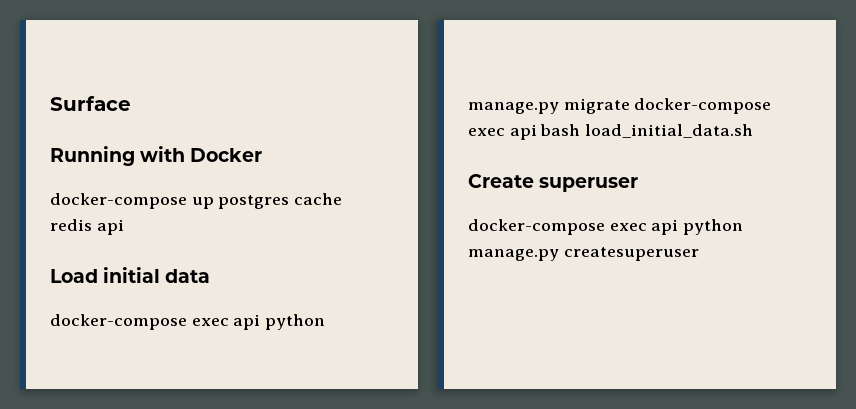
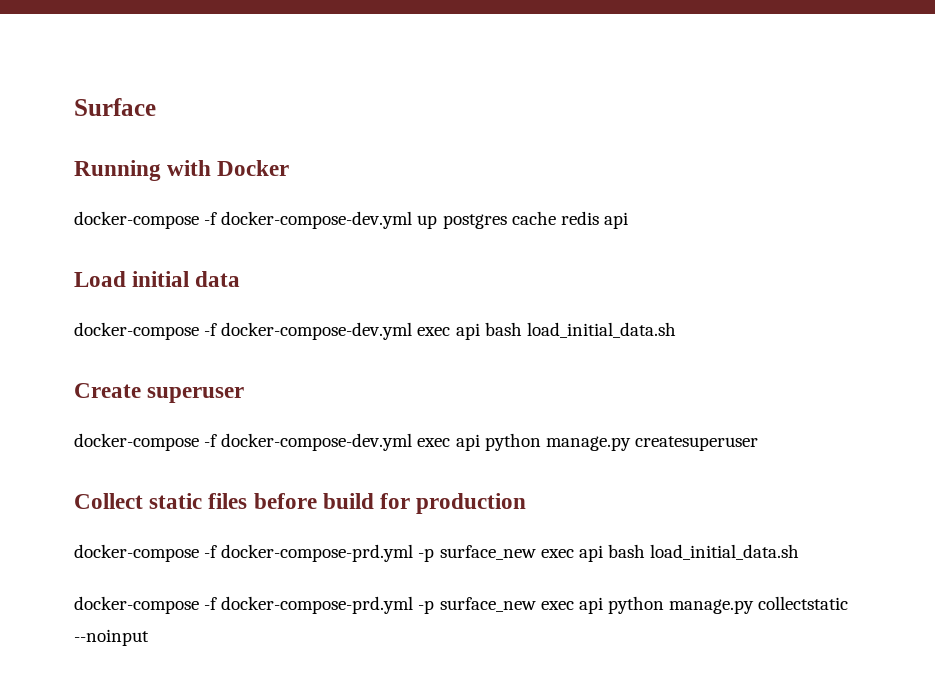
(187, 201) none -> [204,211,413,229] -f docker-compose-dev.yml
[191,314,326,330] [468,98,772,114] exec api python manage.py migrate docker-compose -> [204,322,413,340] -f docker-compose-dev.yml
(605, 227) none -> [204,433,413,451] -f docker-compose-dev.yml
(699, 254) none -> [74,493,527,514] [74,544,800,562] [74,596,849,614] [74,629,149,646] // Collect static files before build for production // docker-compose -f docker-compose-prd.yml -p surface_new exec api bash load_initial_data.sh // docker-compose -f docker-compose-prd.yml -p surface_new exec api python manage.py collectstatic --noinput

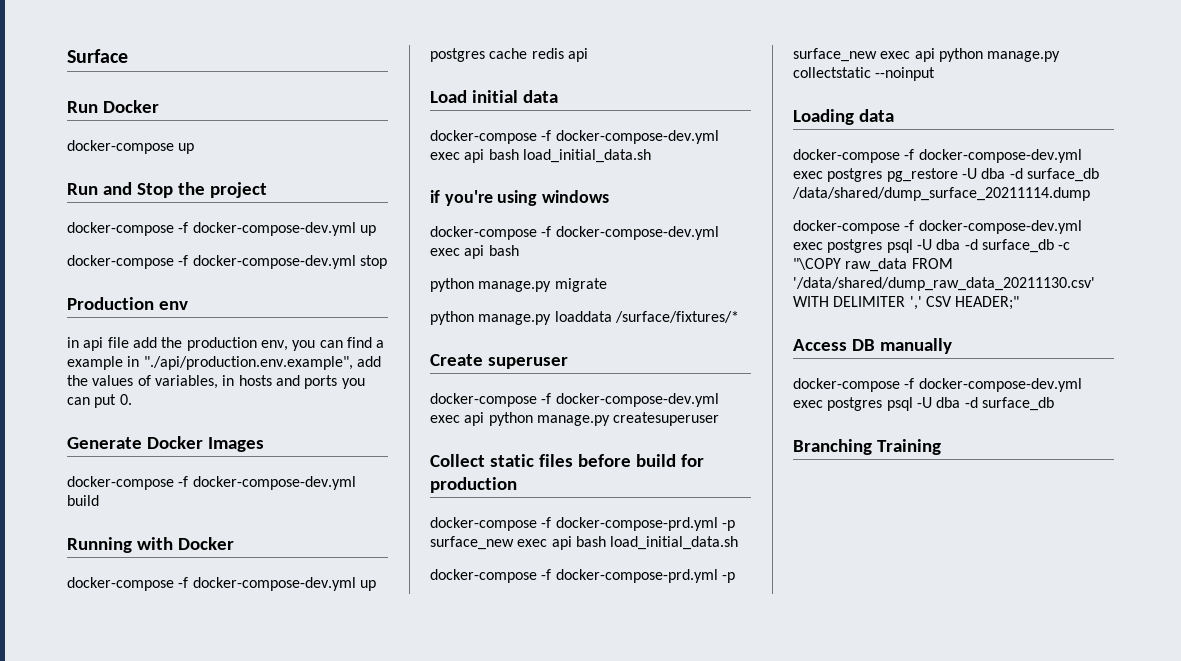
(156, 107) none -> [67,100,159,113] [67,140,195,154] [67,182,267,198] [67,222,376,236] [67,255,387,269] [67,297,188,310] [67,337,385,351] [67,356,381,370] [67,375,365,389] [67,394,132,408] [67,436,264,452] [67,476,356,490] [67,495,99,506] // Run Docker // docker-compose up // Run and Stop the project // docker-compose -f docker-compose-dev.yml up // docker-compose -f docker-compose-dev.yml stop // Production env // in api file add the production env, you can find a example in "./api/production.env.example", add the values of variables, in hosts and ports you can put 0. // Generate Docker Images // docker-compose -f docker-compose-dev.yml build
(676, 330) none -> [430,190,610,206] [430,226,719,240] [430,245,519,259] [430,278,607,292] [430,311,739,325] // if you're using windows // docker-compose -f docker-compose-dev.yml exec api bash // python manage.py migrate // python manage.py loaddata /surface/fixtures/*
(149, 637) none -> [793,109,894,125] [793,149,1082,163] [793,168,1099,182] [792,187,1090,201] [793,220,1082,234] [793,239,1071,253] [793,258,953,272] [793,277,1095,291] [793,296,1020,310] [793,338,952,354] [793,378,1082,392] [793,397,1054,411] [793,439,941,455] // Loading data // docker-compose -f docker-compose-dev.yml exec postgres pg_restore -U dba -d surface_db /data/shared/dump_surface_20211114.dump // docker-compose -f docker-compose-dev.yml exec postgres psql -U dba -d surface_db -c "\COPY raw_data FROM '/data/shared/dump_raw_data_20211130.csv' WITH DELIMITER ',' CSV HEADER;" // Access DB manually // docker-compose -f docker-compose-dev.yml exec postgres psql -U dba -d surface_db // Branching Training

